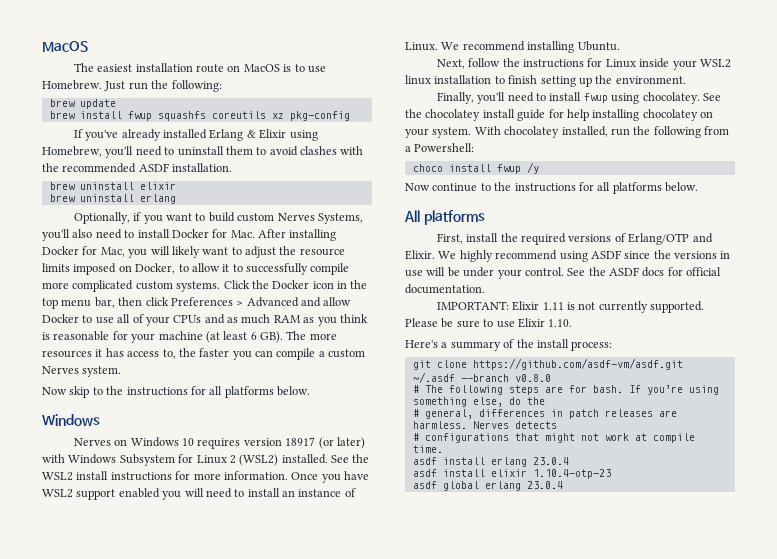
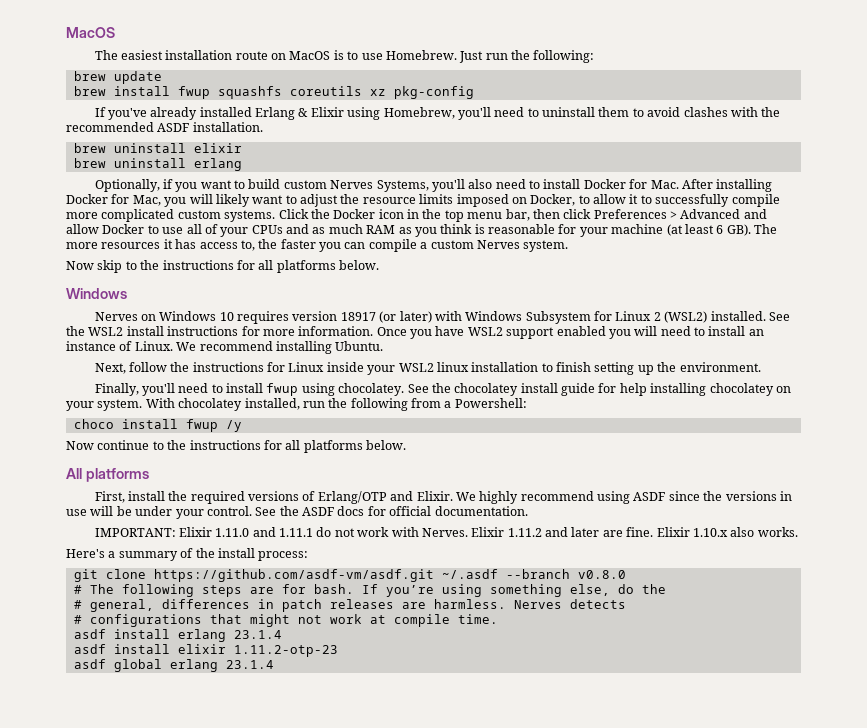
[542,301,705,313] [405,318,573,328] 1.11 is not currently supported. Please be sure to use Elixir 1.10. -> [215,527,798,537] 1.11.0 and 1.11.1 do not work with Nerves. Elixir 1.11.2 and later are fine. Elixir 1.10.x also works.
[532,457,569,465] 23.0.4 -> [233,630,282,639] 23.1.4
[532,469,611,479] 1.10.4-otp-23 -> [233,645,338,657] 1.11.2-otp-23
[526,481,563,489] 23.0.4 -> [225,660,274,669] 23.1.4

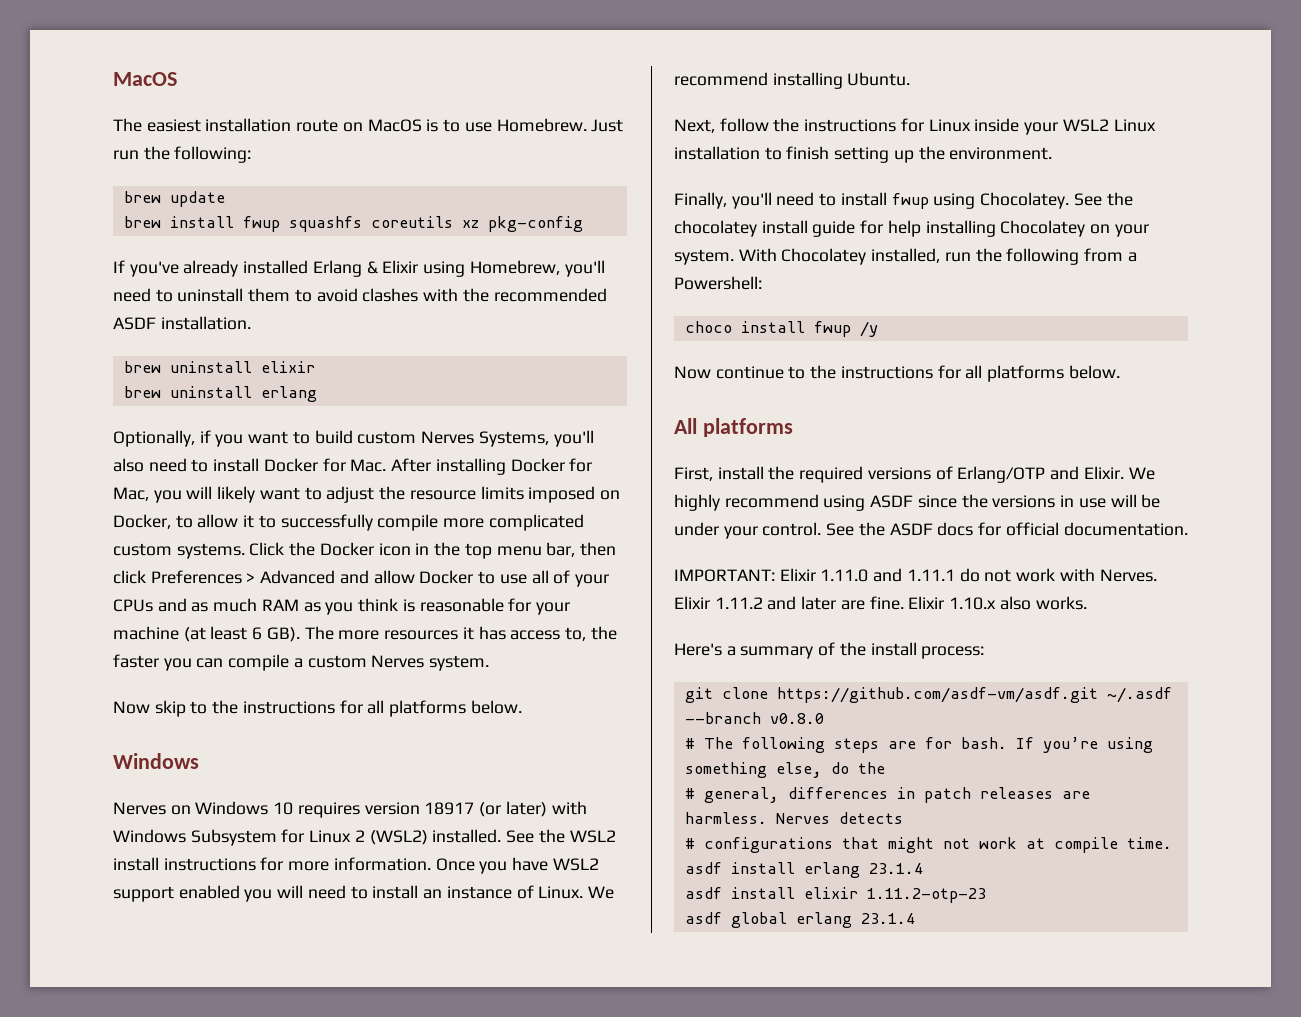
[436,362,469,372] linux -> [1113,119,1156,132] Linux
[338,383,405,396] chocolatey. -> [980,192,1070,209] Chocolatey.
[709,383,774,396] chocolatey -> [1000,220,1086,237] Chocolatey
[178,398,243,411] chocolatey -> [781,248,867,265] Chocolatey

